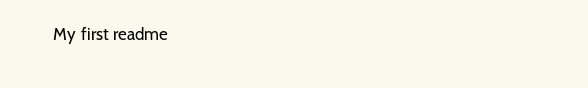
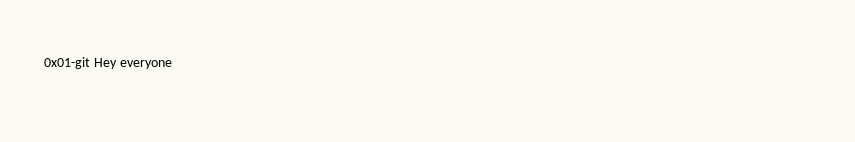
[53,27,169,44] My first readme -> [44,57,172,69] 0x01-git Hey everyone

